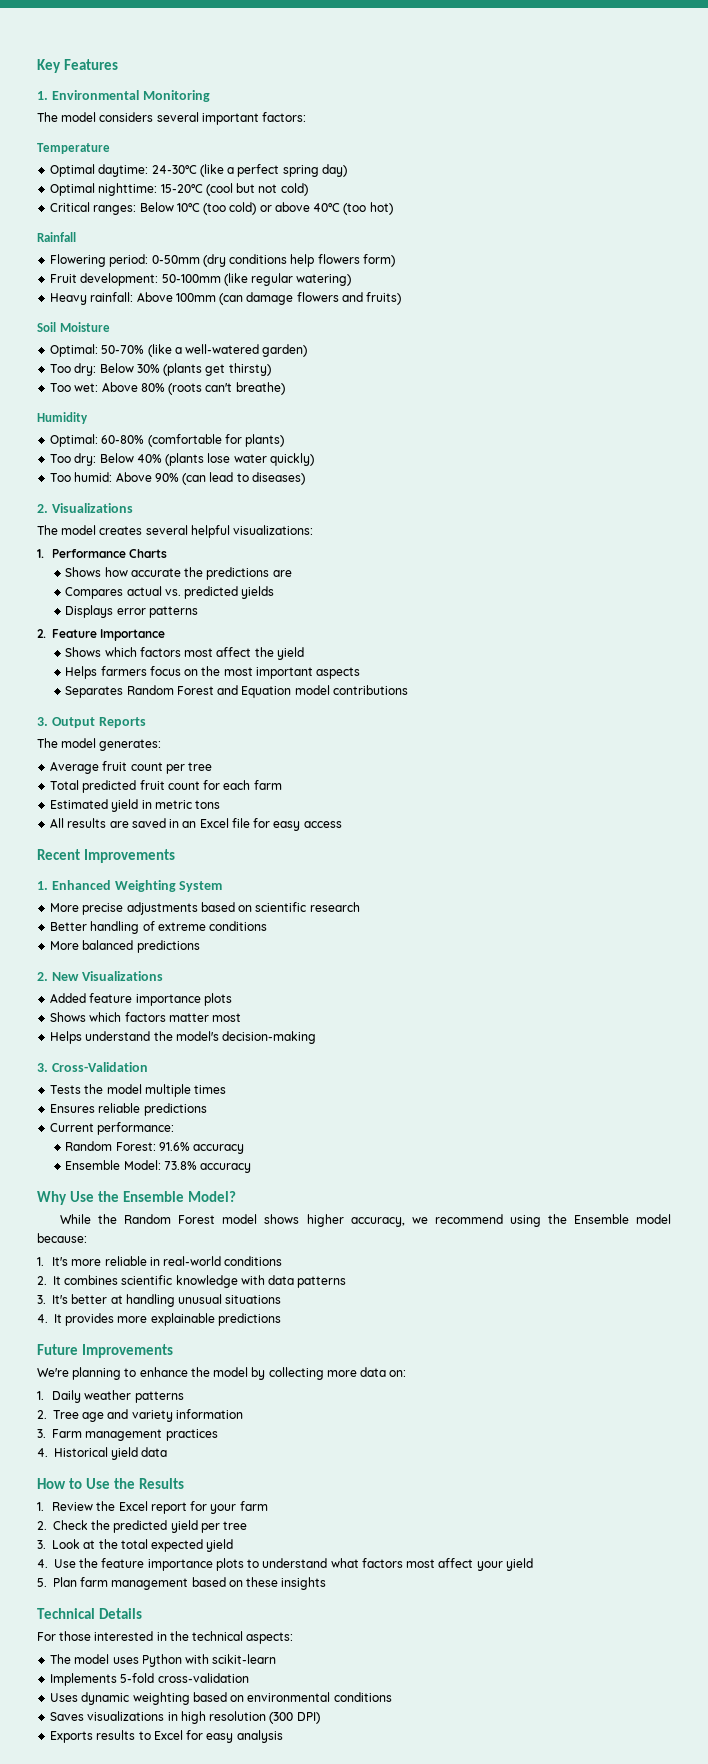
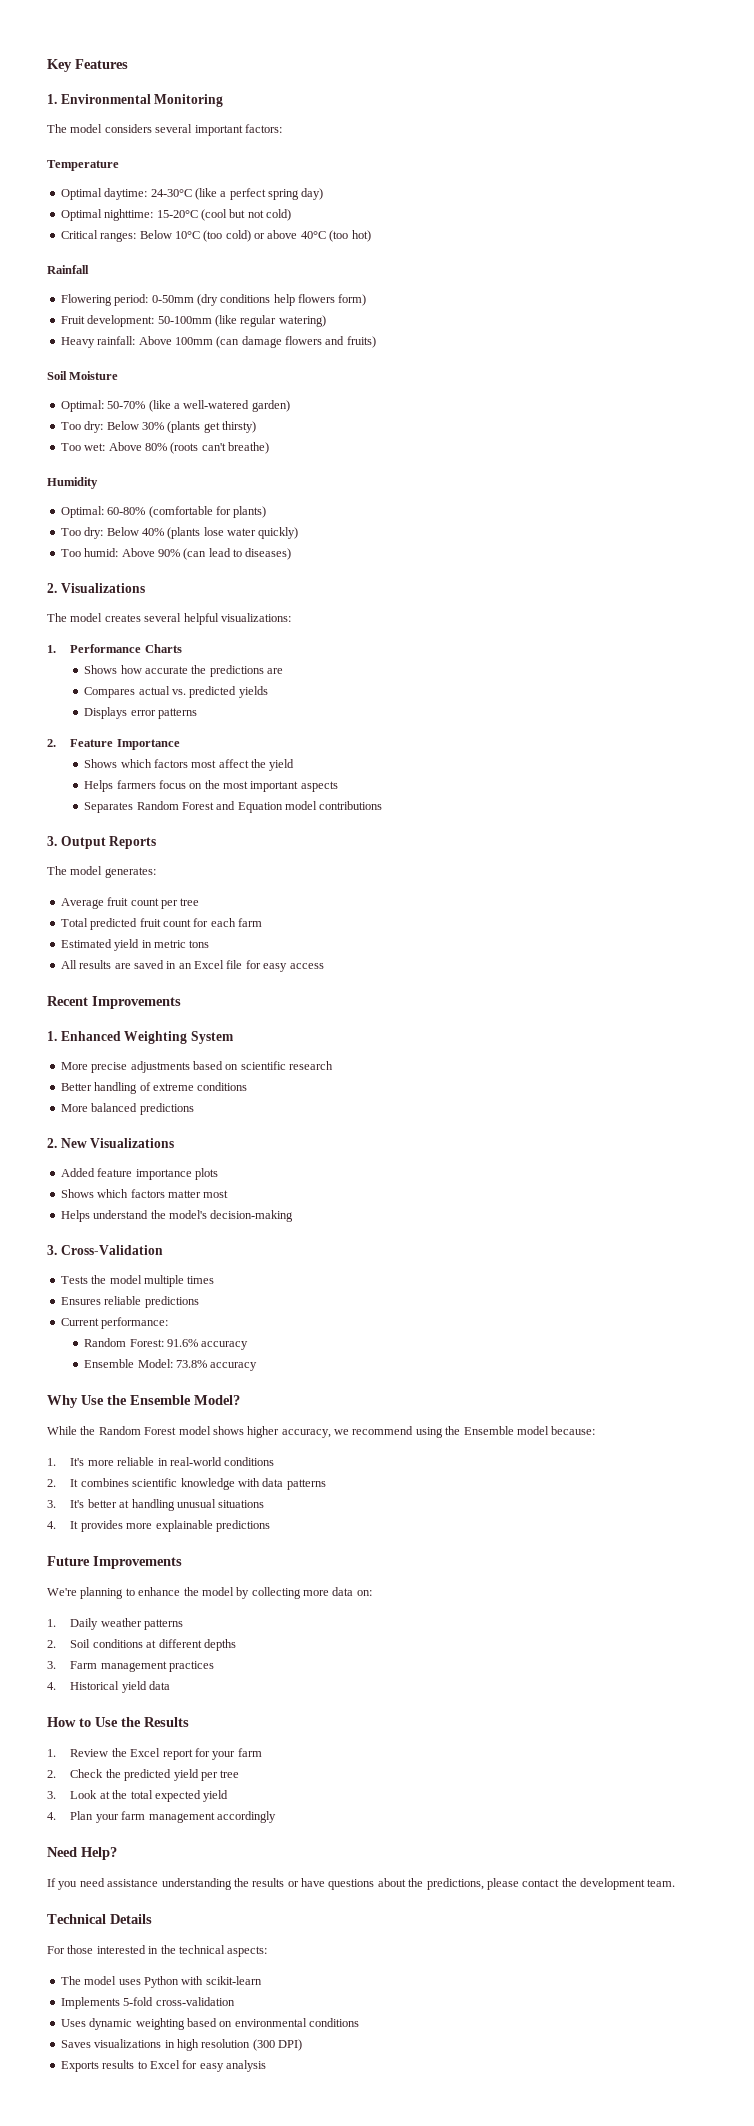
[53,1409,243,1422] Tree age and variety information -> [70,1639,236,1651] Soil conditions at different depths
[54,1558,533,1571] [37,1577,327,1590] Use the feature importance plots to understand what factors most affect your yield // 5. Plan farm management based on these insights -> [70,1811,276,1823] [47,1847,117,1860] [47,1878,676,1890] Plan your farm management accordingly // Need Help? // If you need assistance understanding the results or have questions about the predictions, please contact the development team.

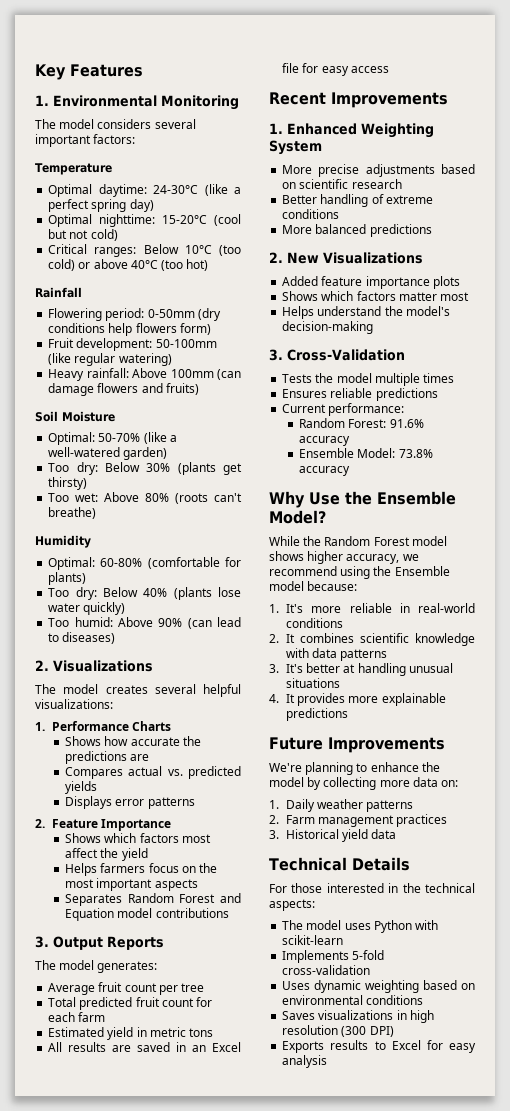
[70,1639,236,1651] [47,1661,56,1669] Soil conditions at different depths // 3. -> (279, 819) none
[47,1682,56,1690] 4. -> [269,830,279,839] 3.
[47,1717,189,1727] [47,1748,262,1760] [47,1769,240,1781] [47,1790,229,1802] [47,1811,276,1823] [47,1847,117,1860] [47,1878,676,1890] // How to Use the Results // 1. Review the Excel report for your farm // 2. Check the predicted yield per tree // 3. Look at the total expected yield // 4. Plan your farm management accordingly // Need Help? // If you need assistance understanding the results or have questions about the predictions, please contact the development team. -> (397, 834) none

